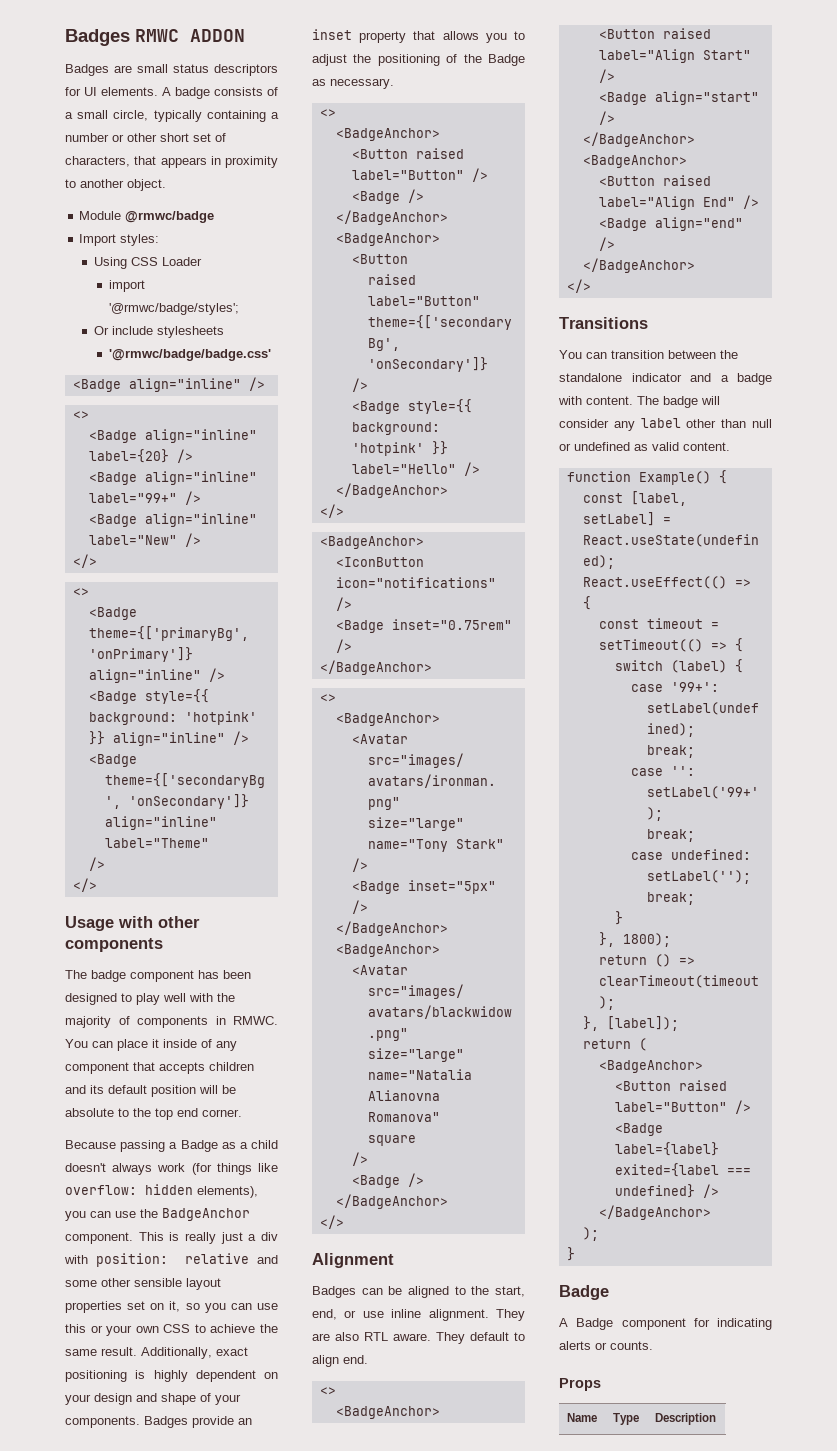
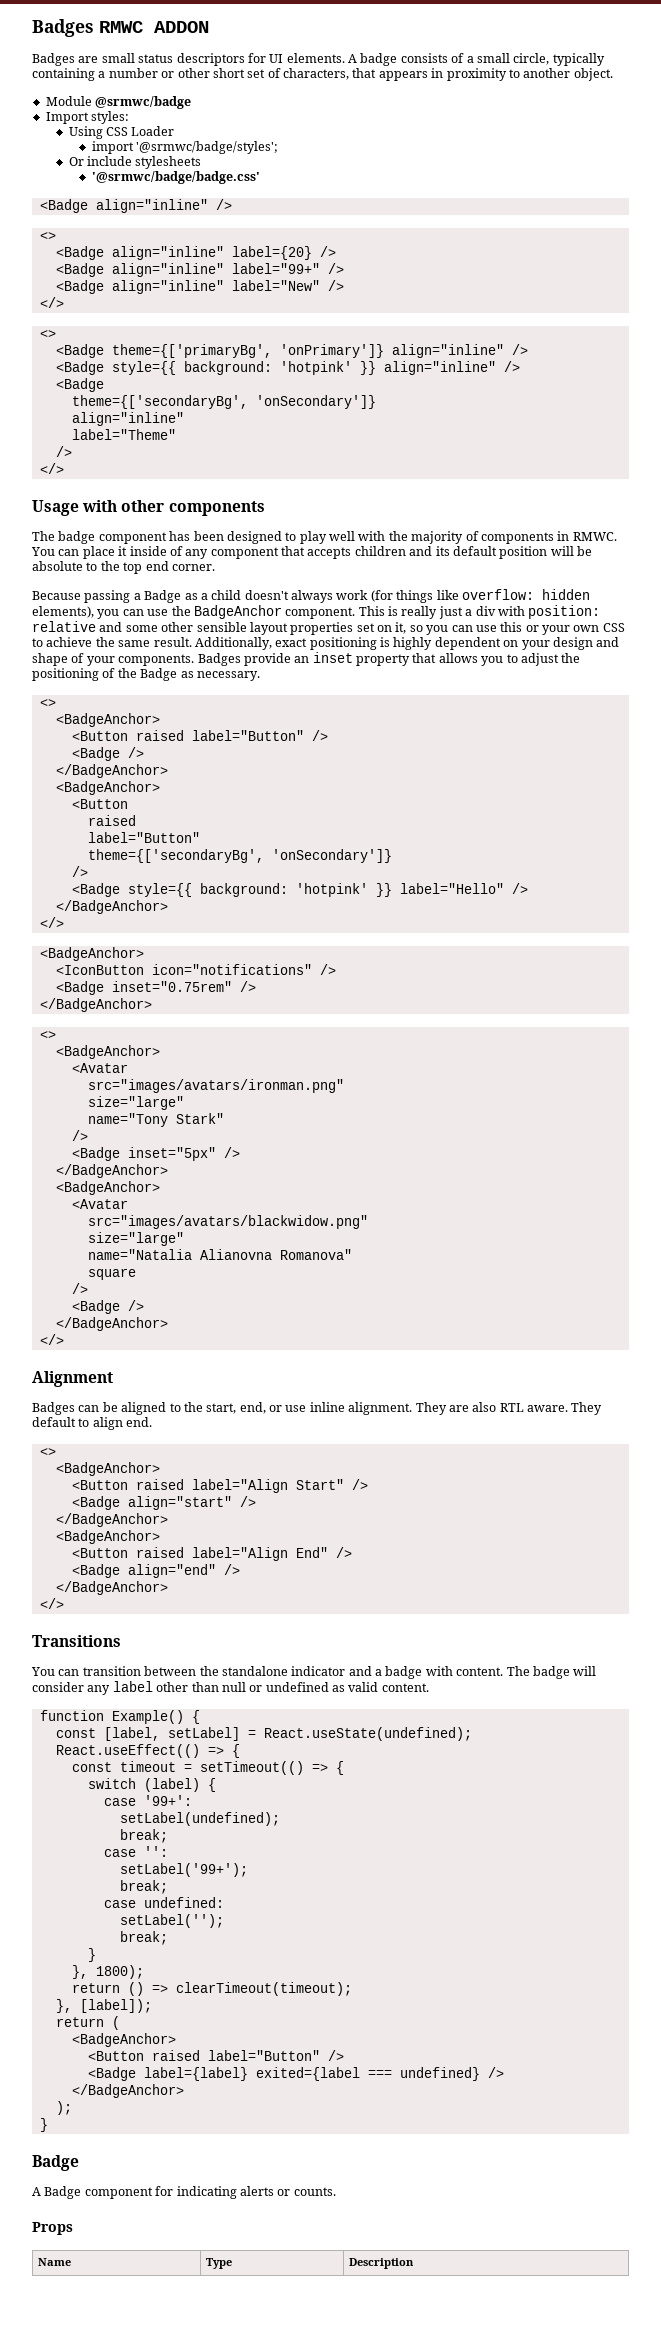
[125,211,215,223] @rmwc/badge -> [95,96,192,109] @srmwc/badge
[109,303,240,315] '@rmwc/badge/styles'; -> [135,141,278,154] '@srmwc/badge/styles';
[109,349,272,361] '@rmwc/badge/badge.css' -> [91,171,260,184] '@srmwc/badge/badge.css'

